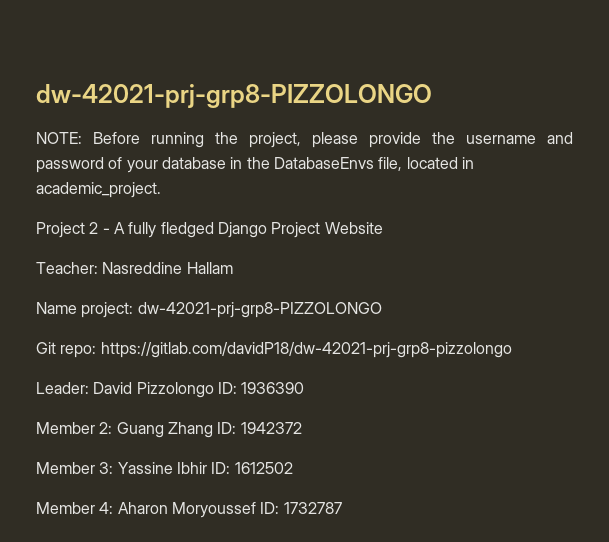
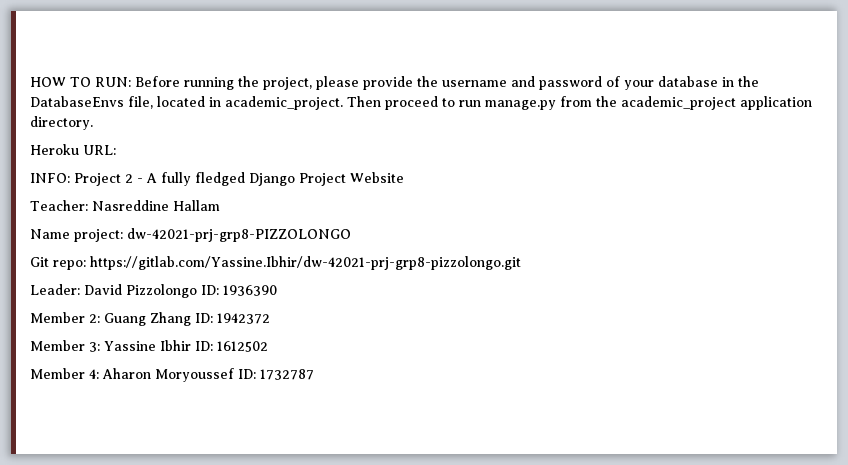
[36,84,432,108] [36,132,82,144] dw-42021-prj-grp8-PIZZOLONGO // NOTE: -> [30,77,131,87] HOW TO RUN:
(161, 190) // -> [347,96,812,110] [30,116,93,130] [30,144,116,155] [30,173,70,183] Then proceed to run manage.py from the academic_project application directory. // Heroku URL: // INFO:
[100,342,512,358] https://gitlab.com/davidP18/dw-42021-prj-grp8-pizzolongo -> [90,256,521,270] https://gitlab.com/Yassine.Ibhir/dw-42021-prj-grp8-pizzolongo.git

